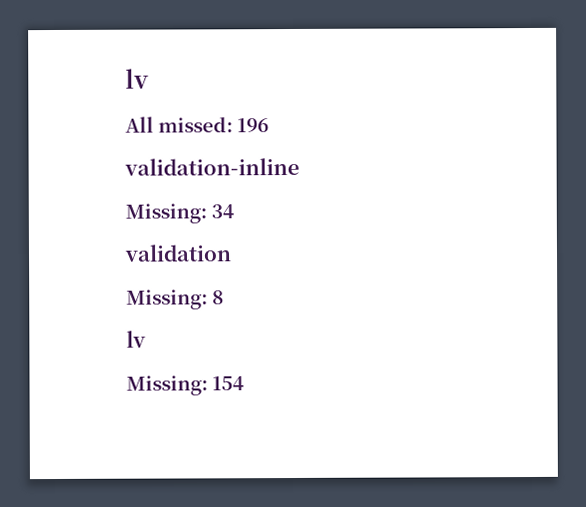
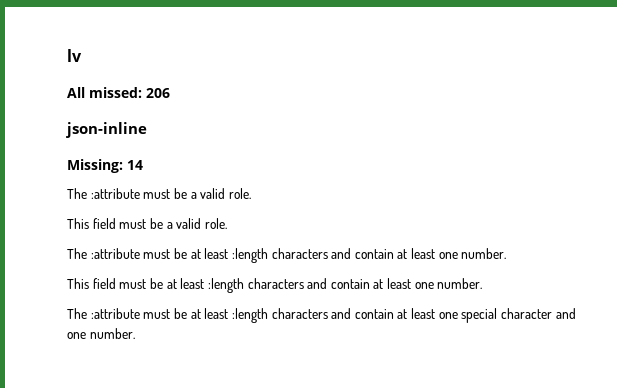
[237,118,270,133] [124,157,300,176] [125,203,235,224] [124,244,232,262] [126,289,225,310] [126,330,146,348] [126,375,245,396] 196 // validation-inline // Missing: 34 // validation // Missing: 8 // lv // Missing: 154 -> [146,88,170,98] [66,122,147,138] [67,159,143,173] [67,188,251,199] [67,218,227,229] [67,248,507,263] [67,278,483,293] [67,308,576,323] [67,328,135,339] 206 // json-inline // Missing: 14 // The :attribute must be a valid role. // This field must be a valid role. // The :attribute must be at least :length characters and contain at least one number. // This field must be at least :length characters and contain at least one number. // The :attribute must be at least :length characters and contain at least one special character and one number.

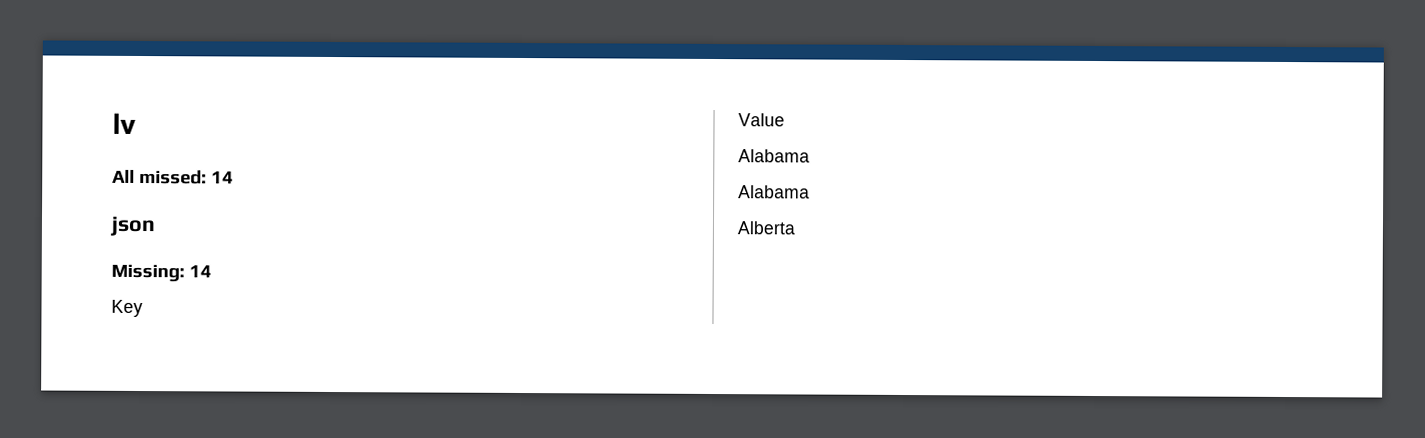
[146,88,170,98] [66,122,147,138] 206 // json-inline -> [210,171,234,184] [110,215,156,237] 14 // json
[67,188,251,199] [67,218,227,229] [67,248,507,263] [67,278,483,293] [67,308,576,323] [67,328,135,339] The :attribute must be a valid role. // This field must be a valid role. // The :attribute must be at least :length characters and contain at least one number. // This field must be at least :length characters and contain at least one number. // The :attribute must be at least :length characters and contain at least one special character and one number. -> [111,299,143,318] [738,113,785,127] [738,149,810,163] [738,185,810,199] [737,221,795,235] Key // Value // Alabama // Alabama // Alberta

